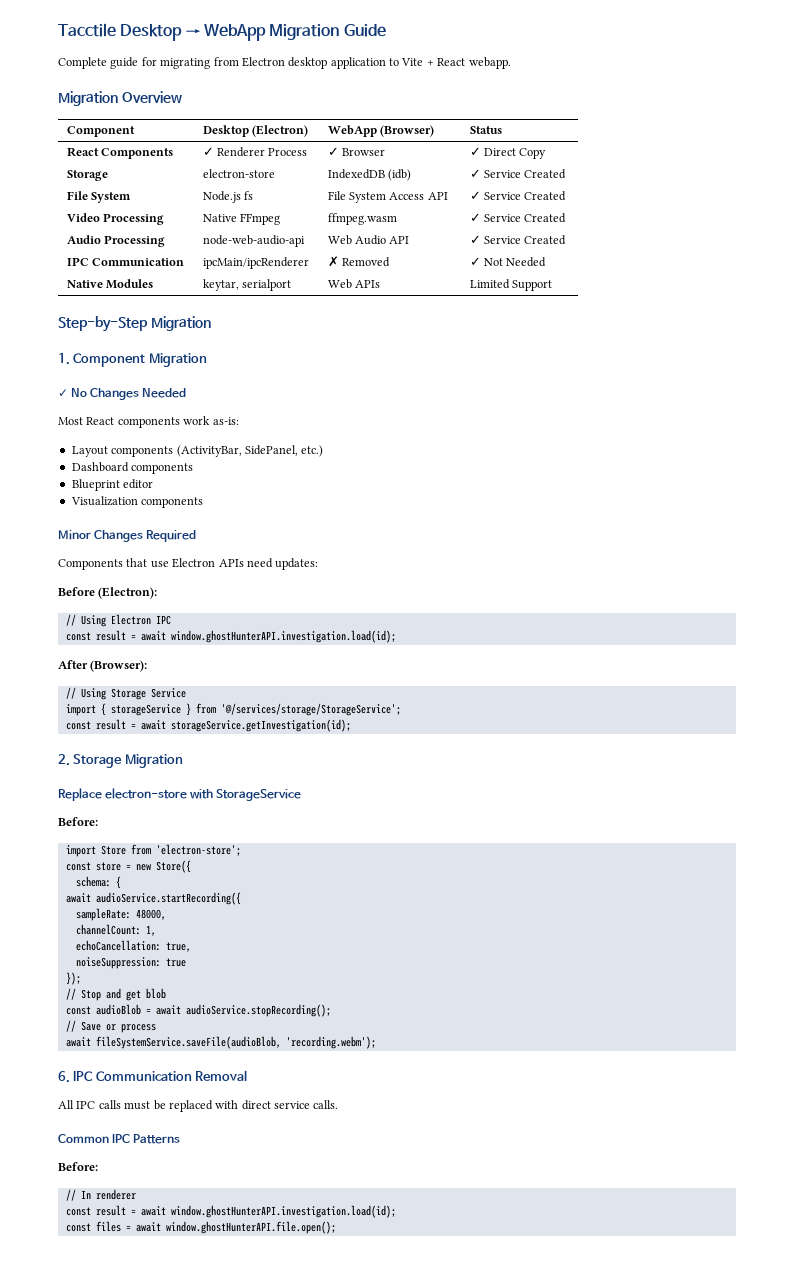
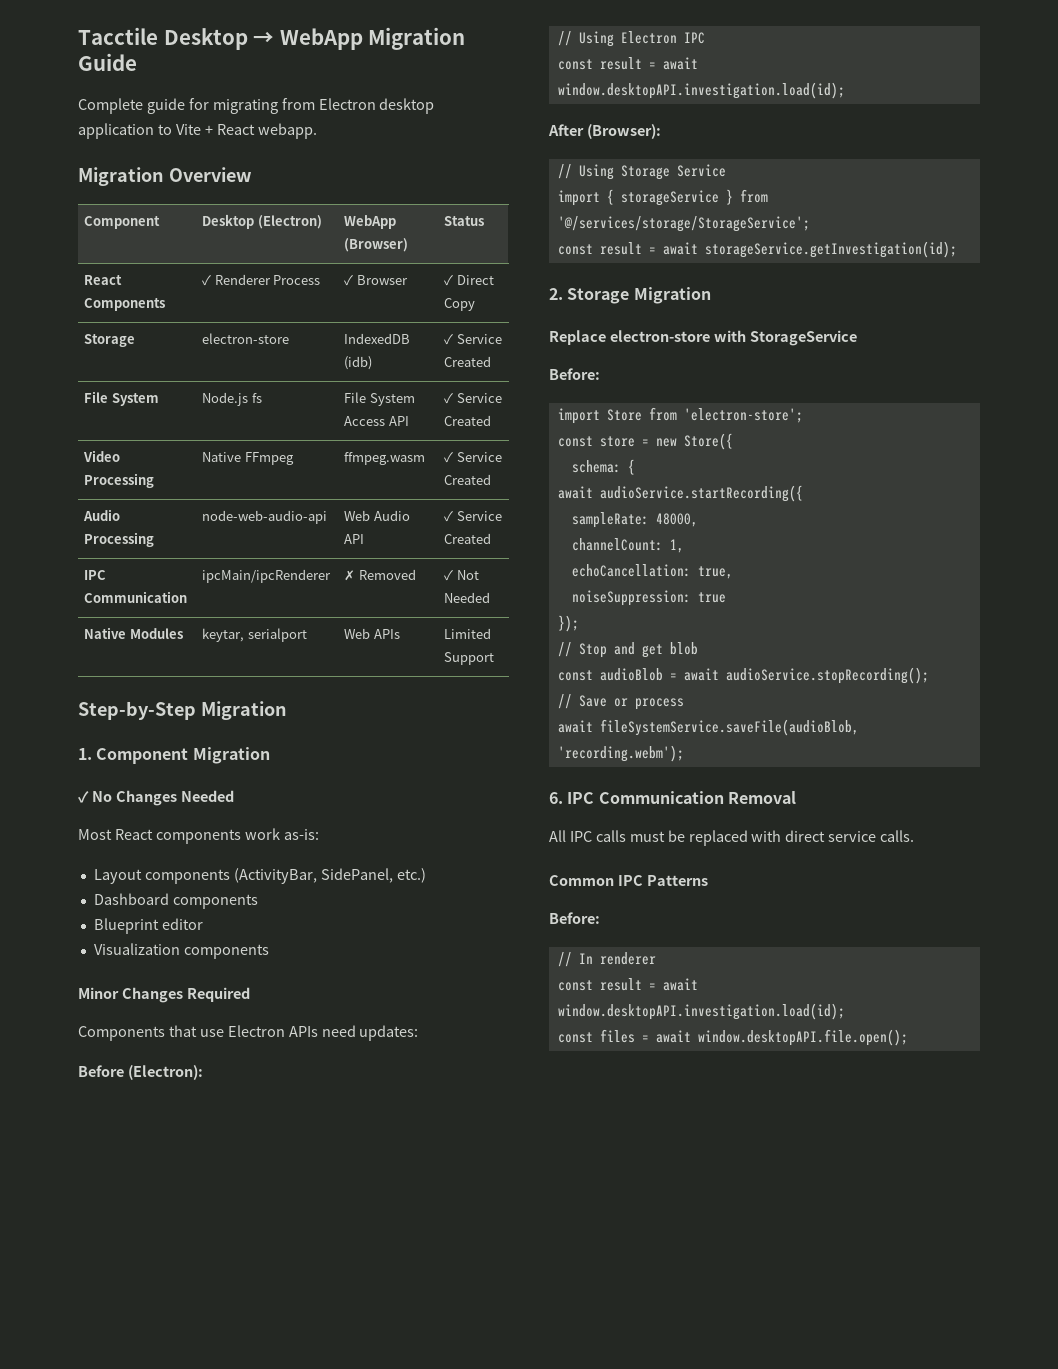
[170,630,396,643] window.ghostHunterAPI.investigation.load(id); -> [557,82,845,99] window.desktopAPI.investigation.load(id);
[170,1205,396,1218] window.ghostHunterAPI.investigation.load(id); -> [557,1003,845,1020] window.desktopAPI.investigation.load(id);
[165,1221,336,1234] window.ghostHunterAPI.file.open(); -> [697,1029,908,1046] window.desktopAPI.file.open();

